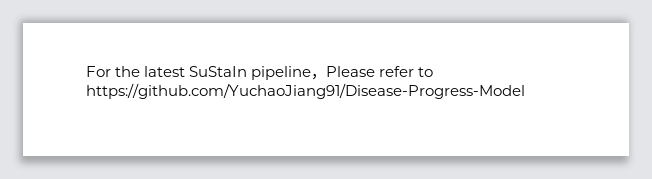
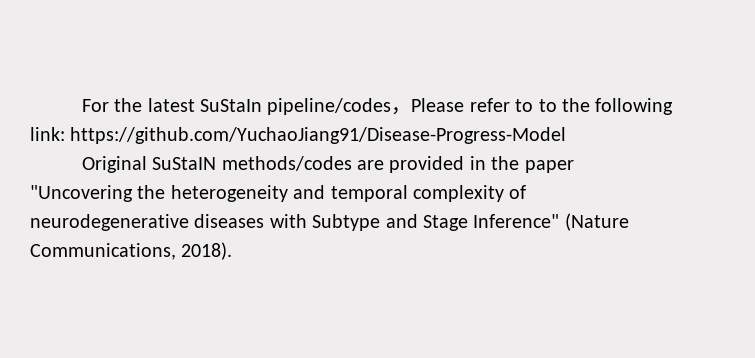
[251,66,312,80] pipeline -> [267,98,392,115] pipeline/codes
[86,83,525,99] https://github.com/YuchaoJiang91/Disease-Progress-Model -> [538,98,674,115] [30,127,567,144] [81,156,574,173] [30,185,527,202] [30,213,629,231] [30,242,233,260] to the following link: https://github.com/YuchaoJiang91/Disease-Progress-Model // Original SuStaIN methods/codes are provided in the paper "Uncovering the heterogeneity and temporal complexity of neurodegenerative diseases with Subtype and Stage Inference" (Nature Communications, 2018).

